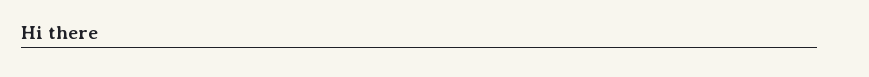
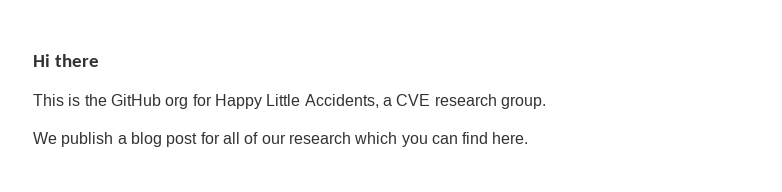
(99, 32) none -> [33,94,546,109] [33,132,529,147] // This is the GitHub org for Happy Little Accidents, a CVE research group. // We publish a blog post for all of our research which you can find here.

